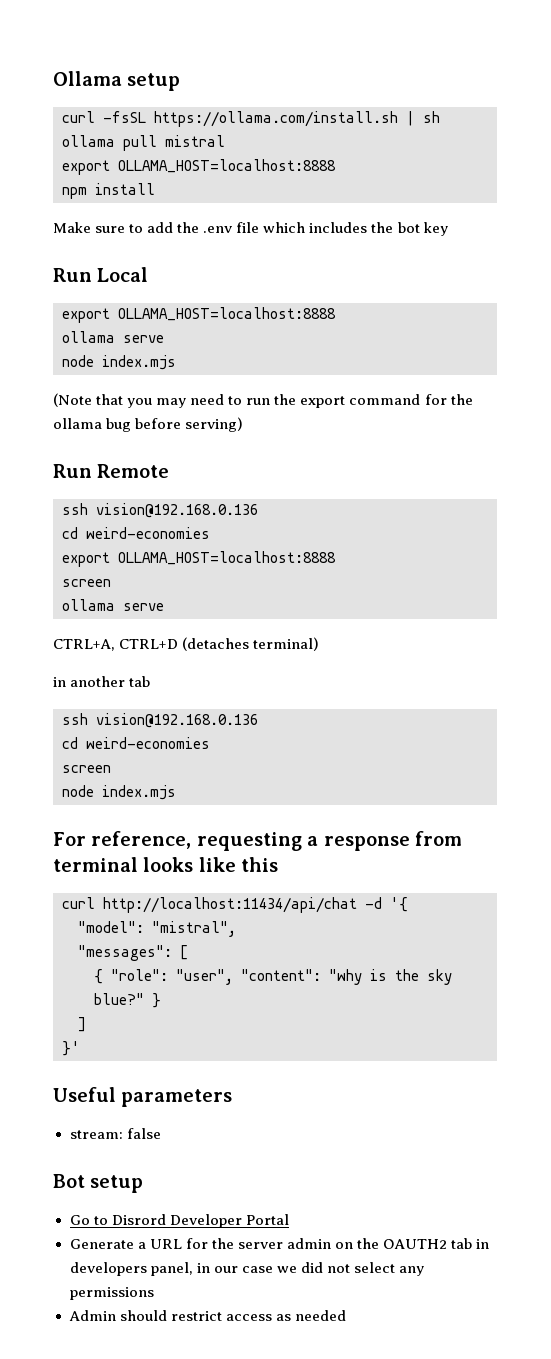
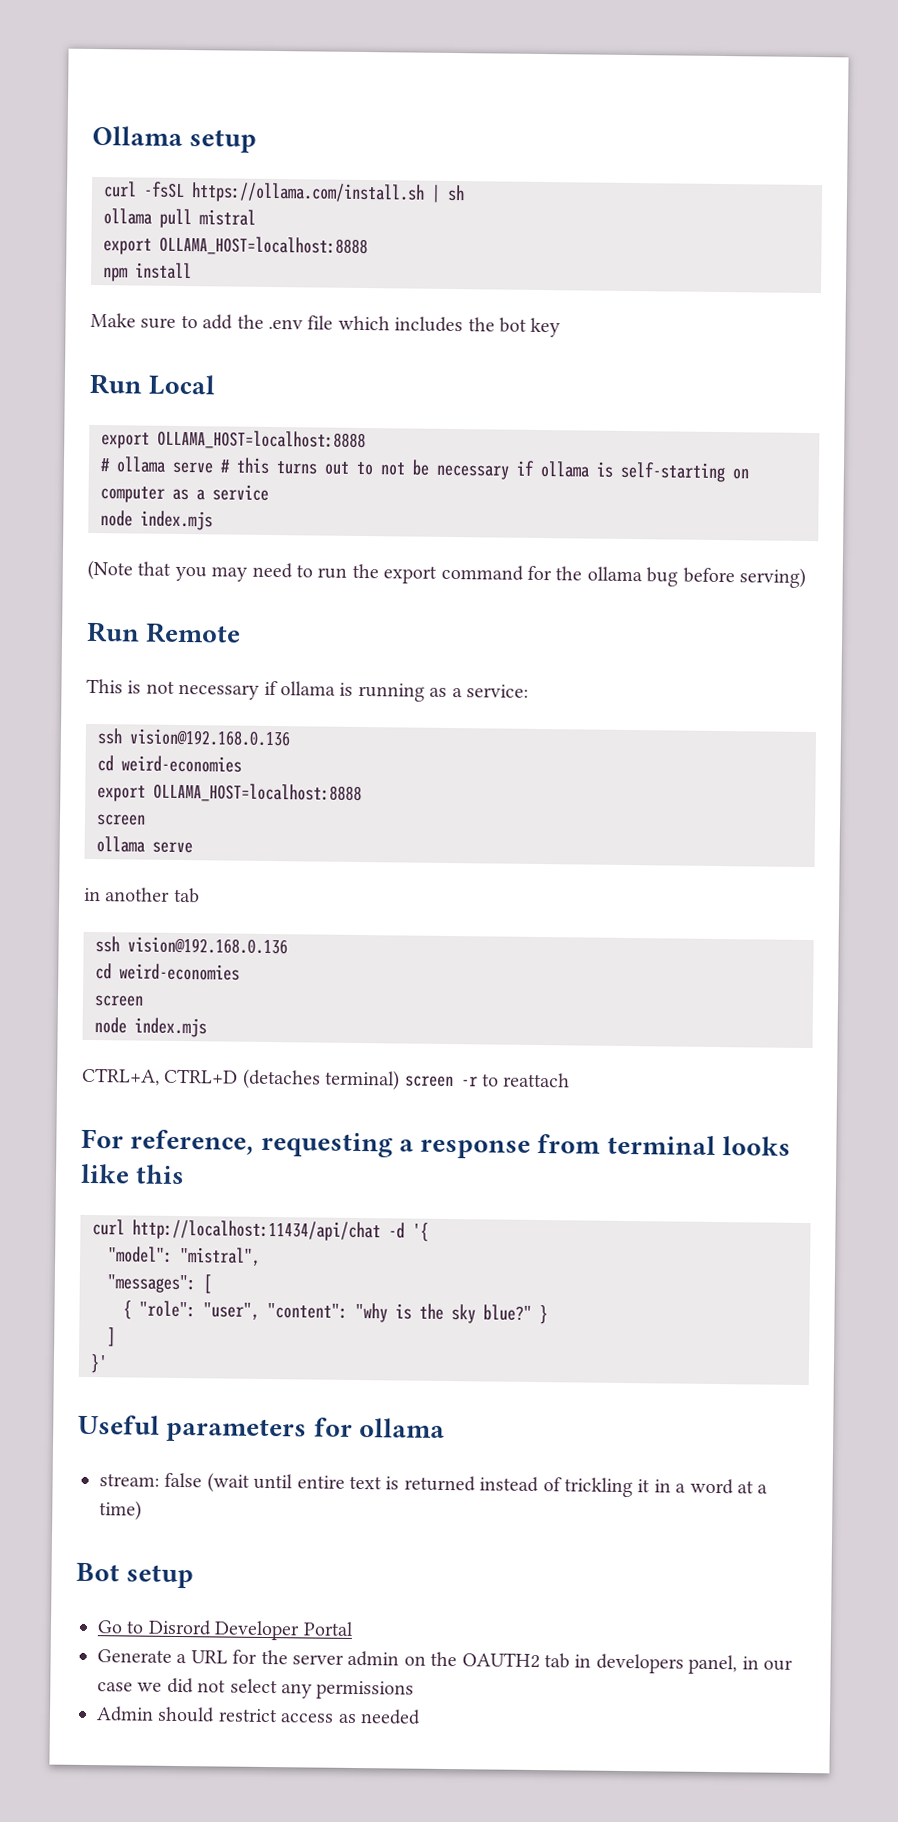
[62,331,164,343] ollama serve -> [100,456,749,483] [100,484,269,503] # ollama serve # this turns out to not be necessary if ollama is self-starting on computer as a service
(170, 471) none -> [86,678,529,702] // This is not necessary if ollama is running as a service:
[53,637,320,651] // CTRL+A, CTRL+D (detaches terminal) -> (193, 847) none
(176, 792) none -> [82,1067,571,1091] // CTRL+A, CTRL+D (detaches terminal) screen -r to reattach
(233, 1098) none -> [313,1417,445,1438] for ollama
(161, 1133) none -> [206,1472,769,1498] [99,1500,142,1521] (wait until entire text is returned instead of trickling it in a word at a time)

